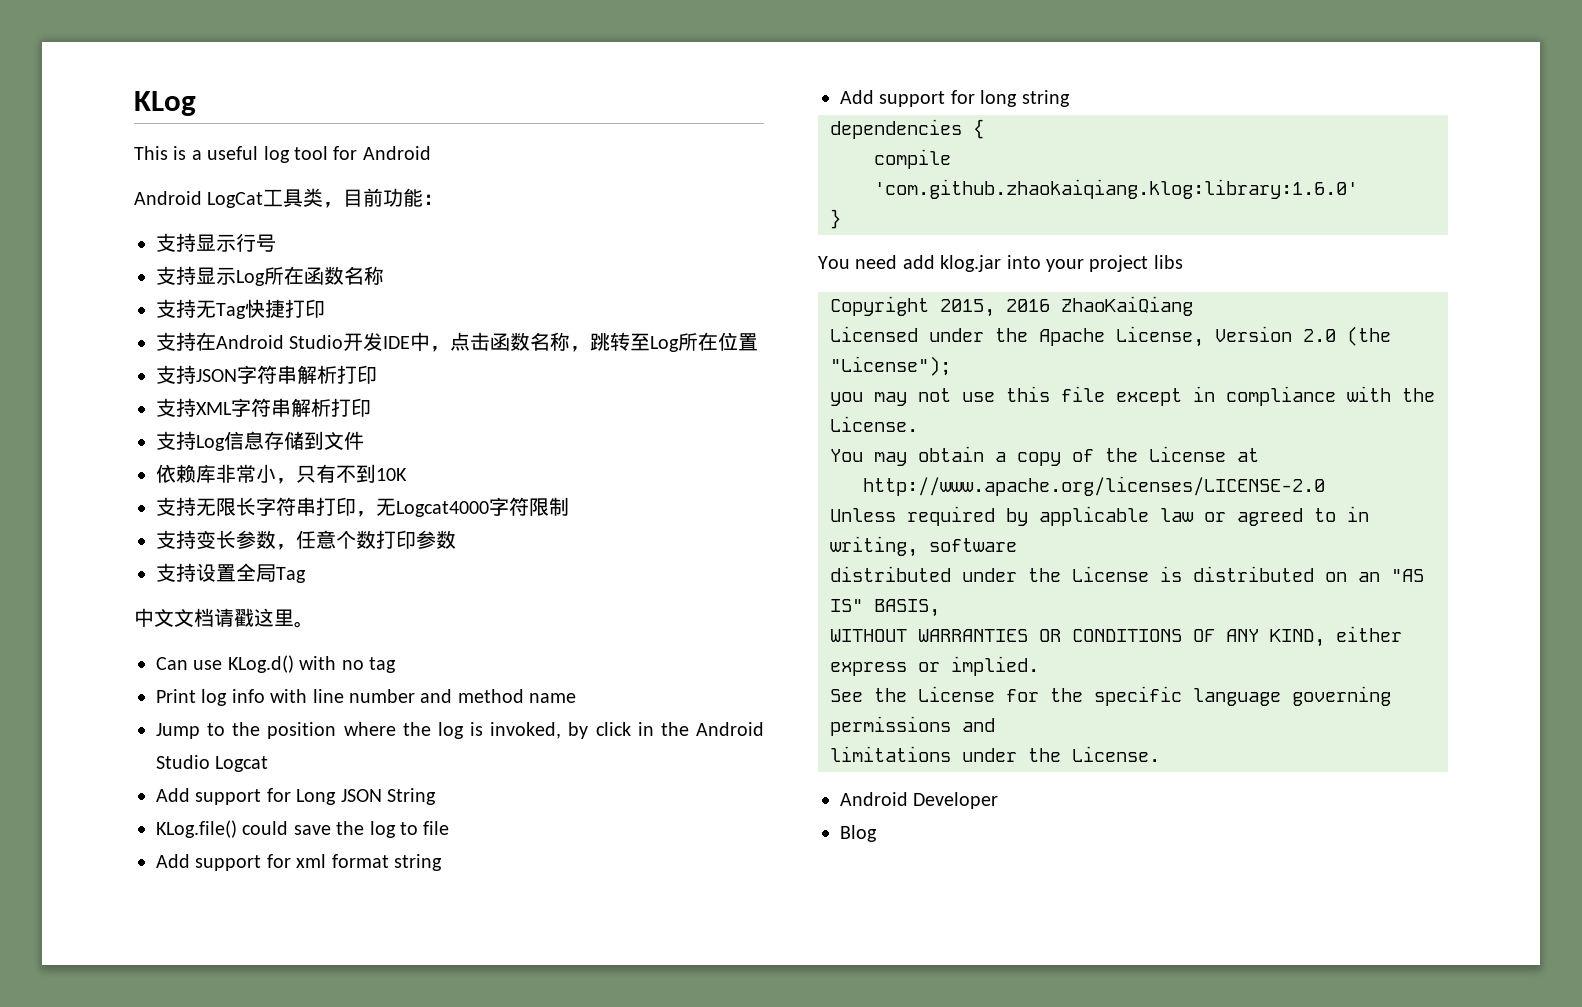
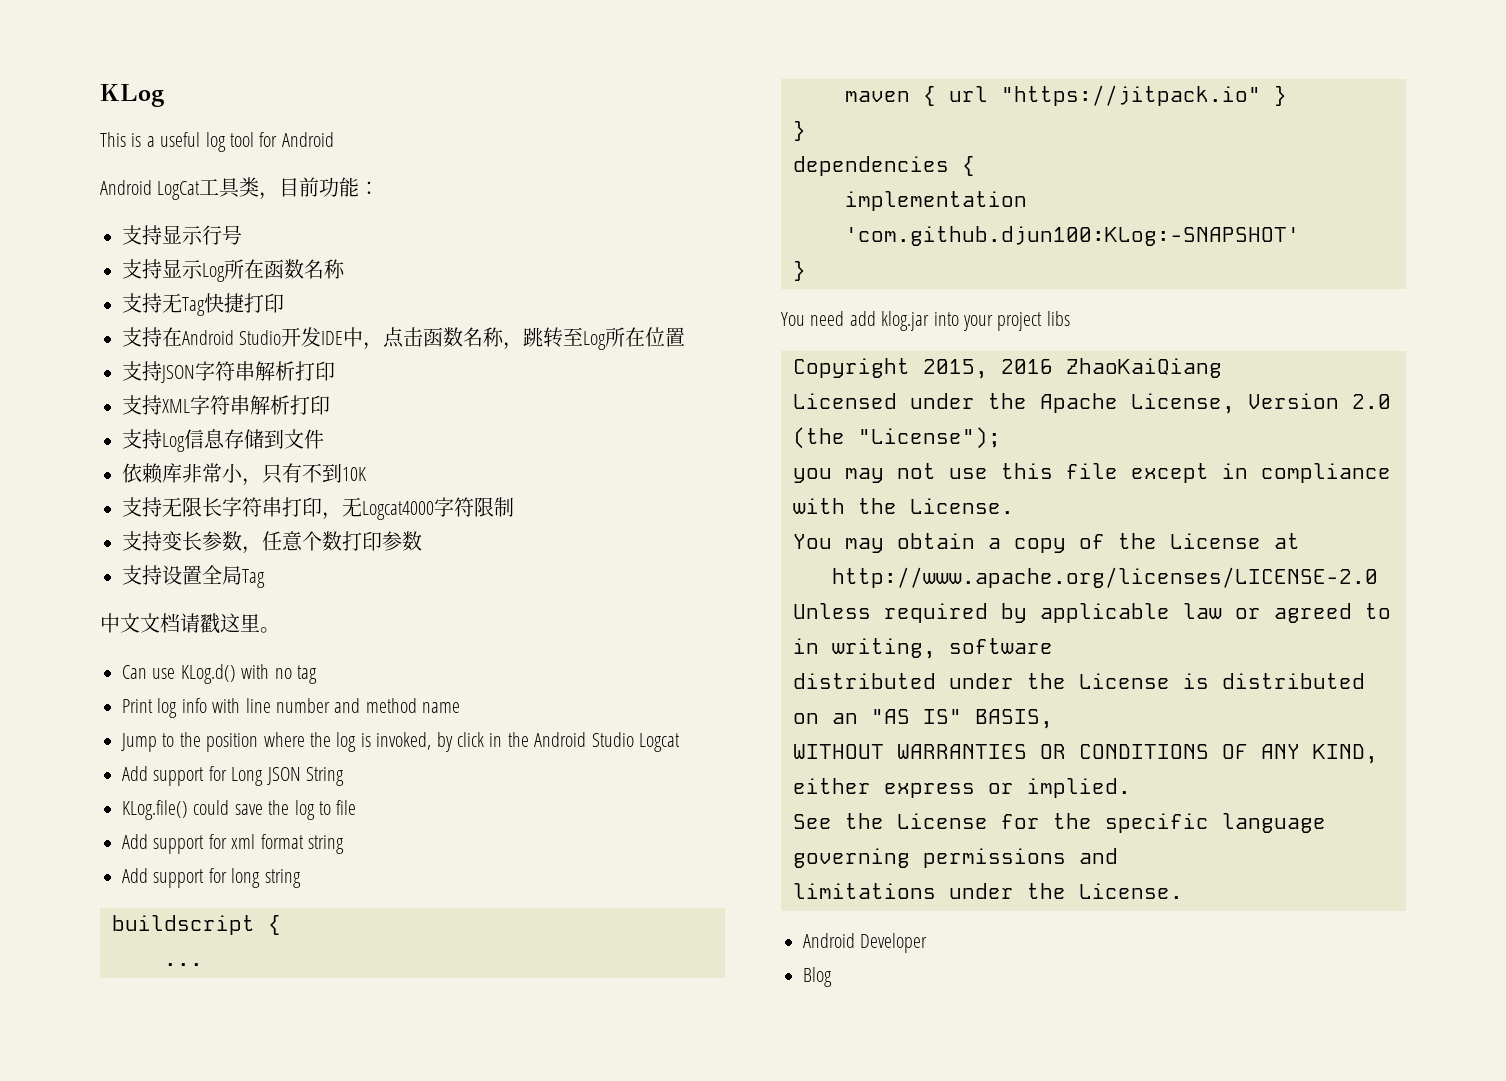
(1070, 98) none -> [112,915,281,935] [164,963,203,966] [845,85,1287,106] [793,121,806,141] // buildscript { // ... // maven { url "https://jitpack.io" } // }
[874,149,951,169] [874,179,1358,199] compile 'com.github.zhaokaiqiang.klog:library:1.6.0' -> [845,191,1027,211] [845,226,1300,246] implementation 'com.github.djun100:KLog:-SNAPSHOT'

